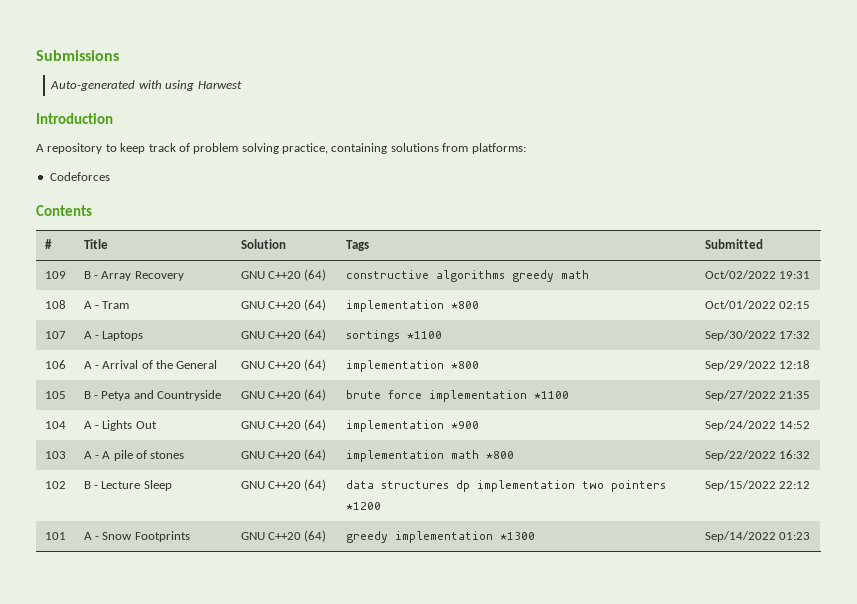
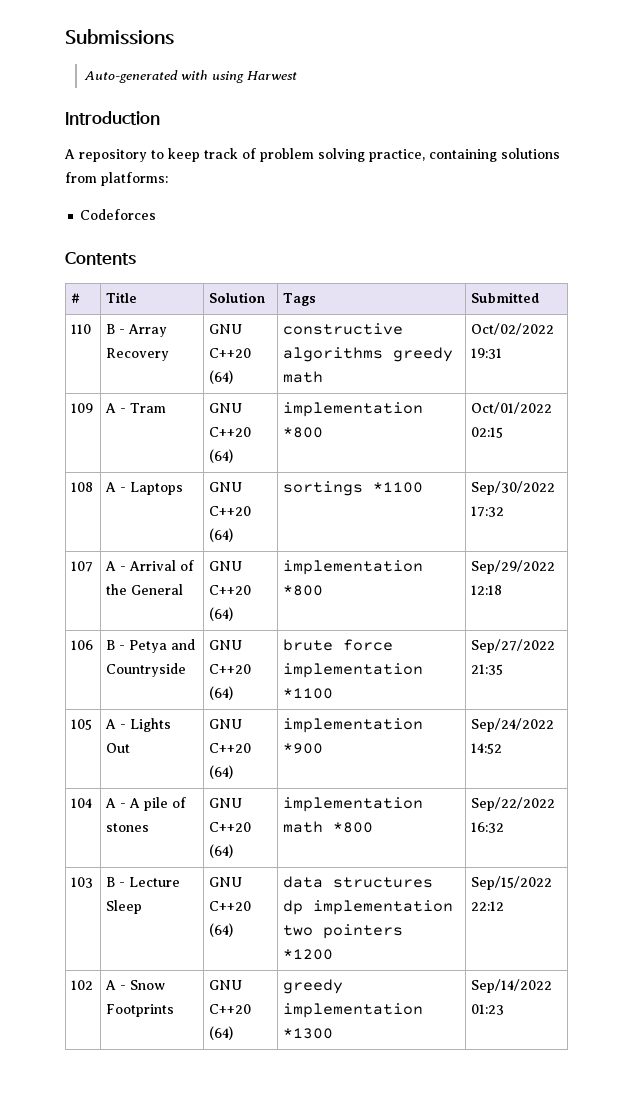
[44,271,66,279] 109 -> [71,324,92,334] 110
[44,300,66,309] 108 -> [71,403,94,413] 109
[44,331,66,339] 107 -> [71,482,94,492] 108
[44,360,66,369] 106 -> [71,561,94,572] 107
[44,391,66,399] 105 -> [71,640,94,650] 106
[44,421,66,429] 104 -> [71,719,93,730] 105
[44,451,66,459] 103 -> [71,798,93,808] 104
[44,481,66,489] 102 -> [71,877,94,888] 103
[44,532,66,540] 101 -> [71,980,94,990] 102

